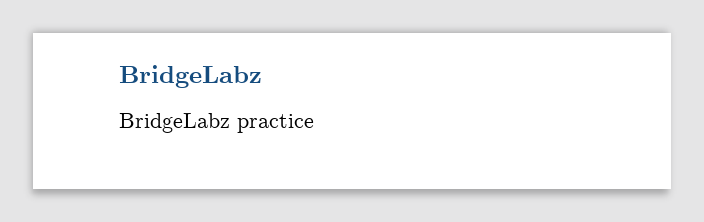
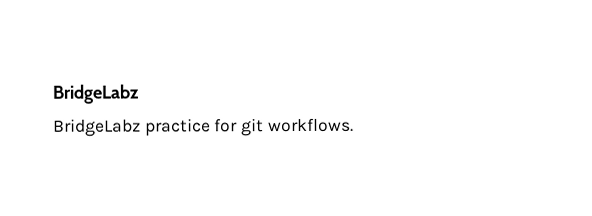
(314, 123) none -> [214,117,354,137] for git workflows.

